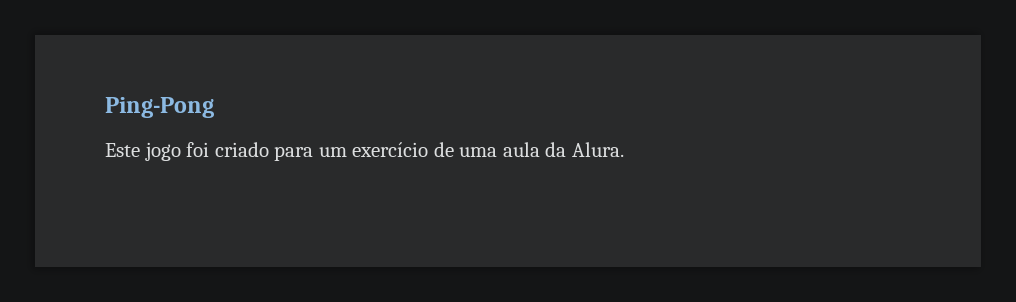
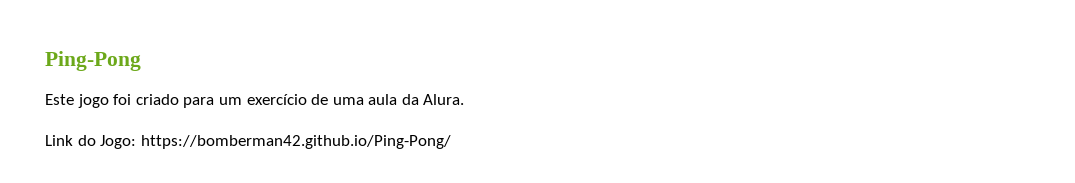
(624, 149) none -> [45,135,451,149] // Link do Jogo: https://bomberman42.github.io/Ping-Pong/

